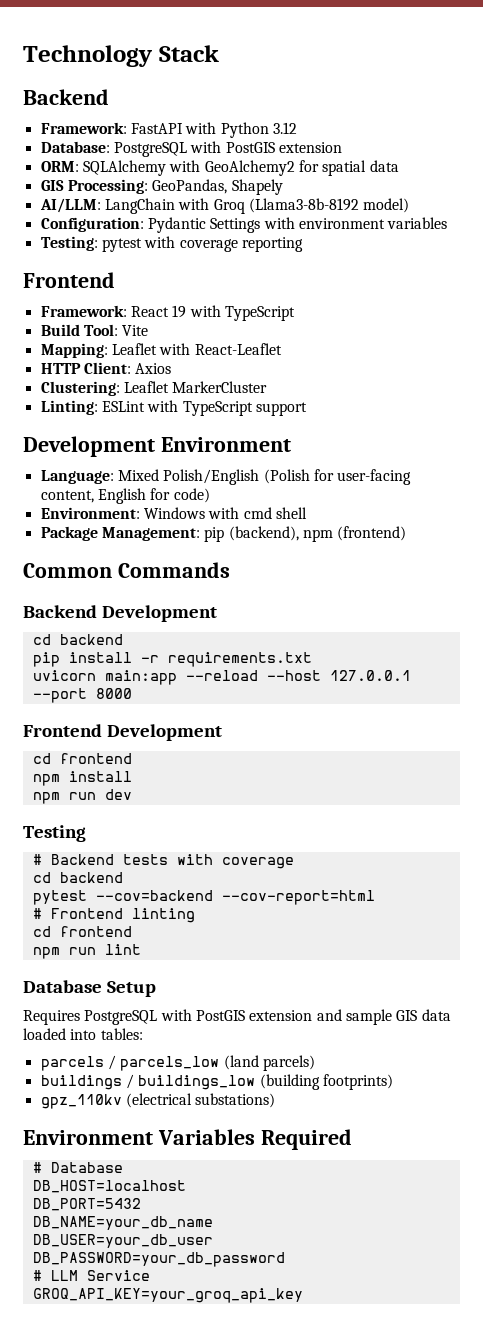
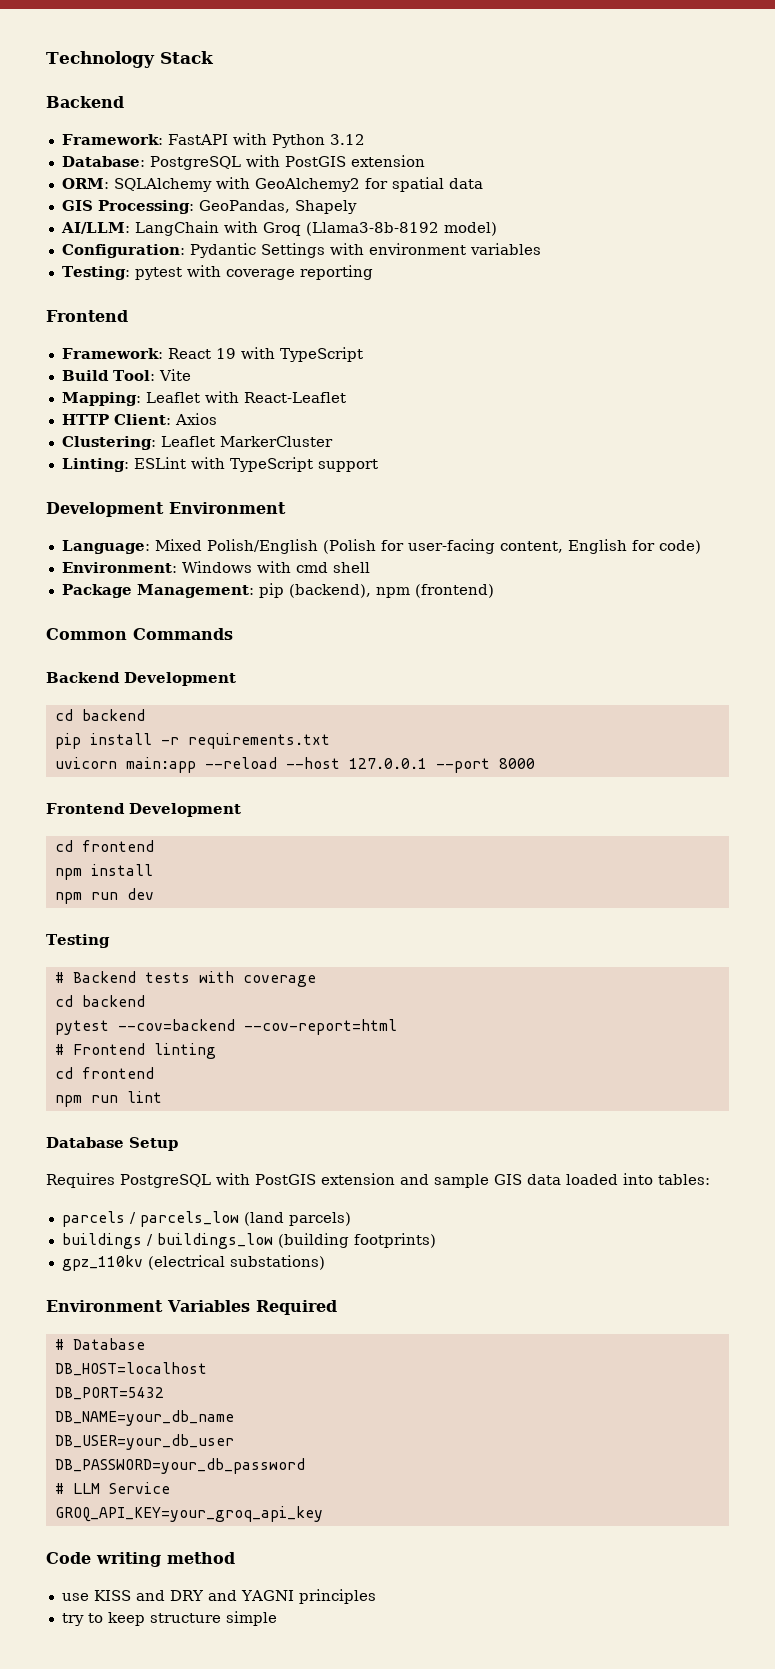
(303, 1295) none -> [46,1552,235,1567] [61,1589,376,1604] [61,1611,277,1626] // Code writing method // use KISS and DRY and YAGNI principles // try to keep structure simple

